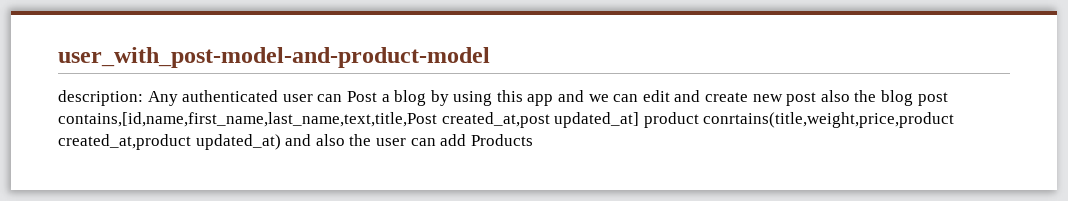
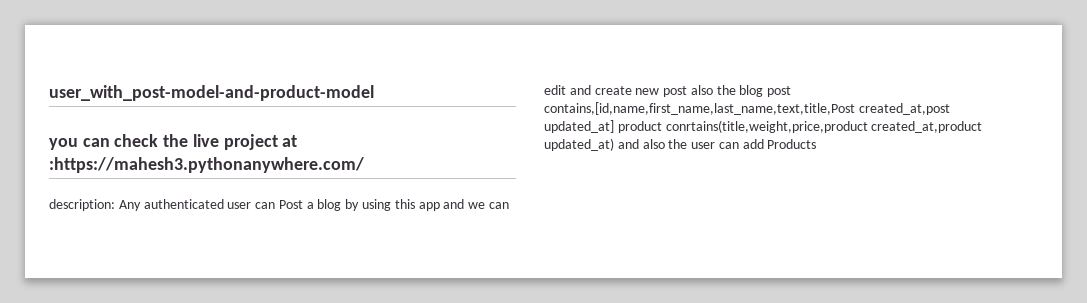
(490, 57) none -> [49,134,298,150] [49,157,364,173] // you can check the live project at :https://mahesh3.pythonanywhere.com/

